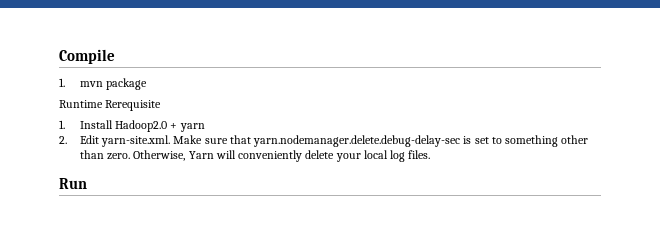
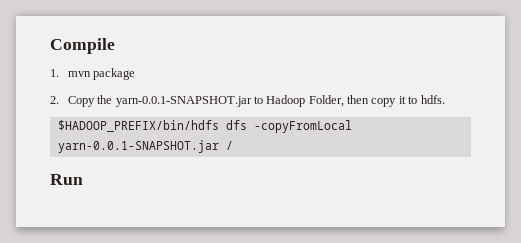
[59,100,162,111] [59,120,205,132] [59,135,589,147] [79,150,431,162] Runtime Rerequisite // 1. Install Hadoop2.0 + yarn // 2. Edit yarn-site.xml. Make sure that yarn.nodemanager.delete.debug-delay-sec is set to something other than zero. Otherwise, Yarn will conveniently delete your local log files. -> [50,95,445,107] [57,120,352,133] [57,140,233,153] 2. Copy the yarn-0.0.1-SNAPSHOT.jar to Hadoop Folder, then copy it to hdfs. // $HADOOP_PREFIX/bin/hdfs dfs -copyFromLocal yarn-0.0.1-SNAPSHOT.jar /

